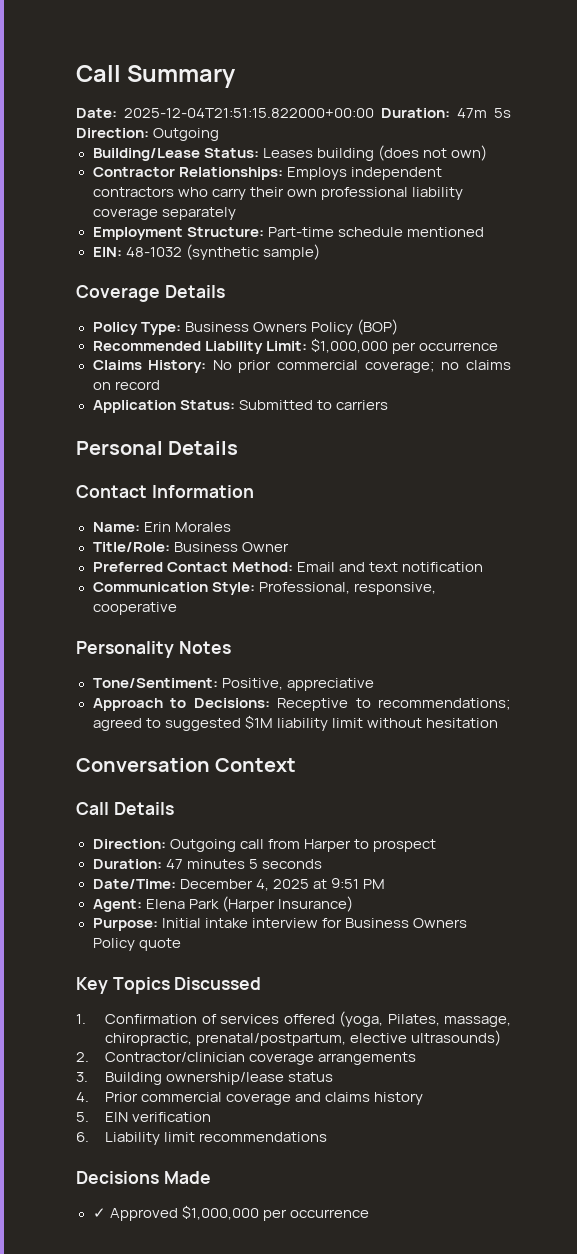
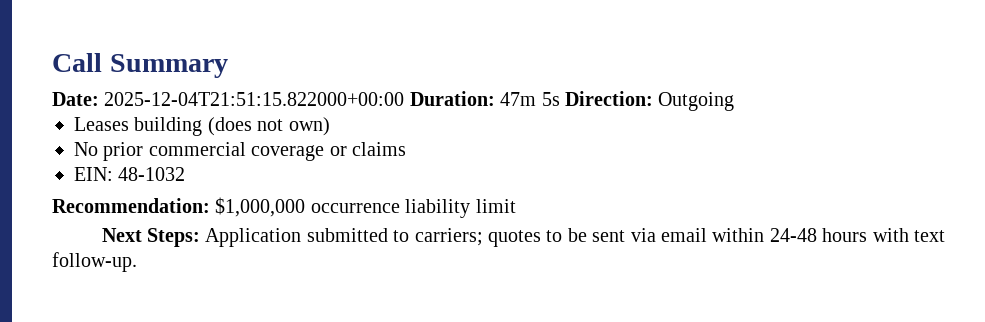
[92,148,259,161] Building/Lease Status: -> (735, 101) none
[92,167,442,180] [92,187,463,200] [92,207,236,220] [92,227,484,240] [92,244,320,260] [76,285,225,302] [92,319,398,335] [92,338,498,354] [92,360,512,373] [92,380,160,390] [92,400,388,413] [76,441,239,455] [76,485,254,498] [92,522,231,532] [92,542,289,552] [92,562,483,572] [92,582,436,595] [92,602,177,615] [76,641,231,658] [92,678,374,691] [92,698,511,711] [92,715,498,731] [76,758,297,772] [76,802,174,815] [92,839,436,852] [92,859,322,869] [92,878,385,891] [92,896,353,912] [92,918,467,931] [92,938,181,951] [76,977,262,994] [76,1011,512,1027] [105,1030,502,1046] [76,1052,417,1065] [76,1072,334,1085] [76,1092,424,1105] [76,1112,212,1122] [76,1132,328,1145] [76,1171,211,1184] [92,1205,369,1221] Contractor Relationships: Employs independent contractors who carry their own professional liability coverage separately // Employment Structure: Part-time schedule mentioned // EIN: 48-1032 (synthetic sample) // Coverage Details // Policy Type: Business Owners Policy (BOP) // Recommended Liability Limit: $1,000,000 per occurrence // Claims History: No prior commercial coverage; no claims on record // Application Status: Submitted to carriers // Personal Details // Contact Information // Name: Erin Morales // Title/Role: Business Owner // Preferred Contact Method: Email and text notification // Communication Style: Professional, responsive, cooperative // Personality Notes // Tone/Sentiment: Positive, appreciative // Approach to Decisions: Receptive to recommendations; agreed to suggested $1M liability limit without hesitation // Conversation Context // Call Details // Direction: Outgoing call from Harper to prospect // Duration: 47 minutes 5 seconds // Date/Time: December 4, 2025 at 9:51 PM // Agent: Elena Park (Harper Insurance) // Purpose: Initial intake interview for Business Owners Policy quote // Key Topics Discussed // 1. Confirmation of services offered (yoga, Pilates, massage, chiropractic, prenatal/postpartum, elective ultrasounds) // 2. Contractor/clinician coverage arrangements // 3. Building ownership/lease status // 4. Prior commercial coverage and claims history // 5. EIN verification // 6. Liability limit recommendations // Decisions Made // ✓ Approved $1,000,000 per occurrence -> [74,142,406,161] [74,167,186,181] [52,197,516,218] [101,228,946,247] [52,252,137,272] No prior commercial coverage or claims // EIN: 48-1032 // Recommendation: $1,000,000 occurrence liability limit // Next Steps: Application submitted to carriers; quotes to be sent via email within 24-48 hours with text follow-up.

